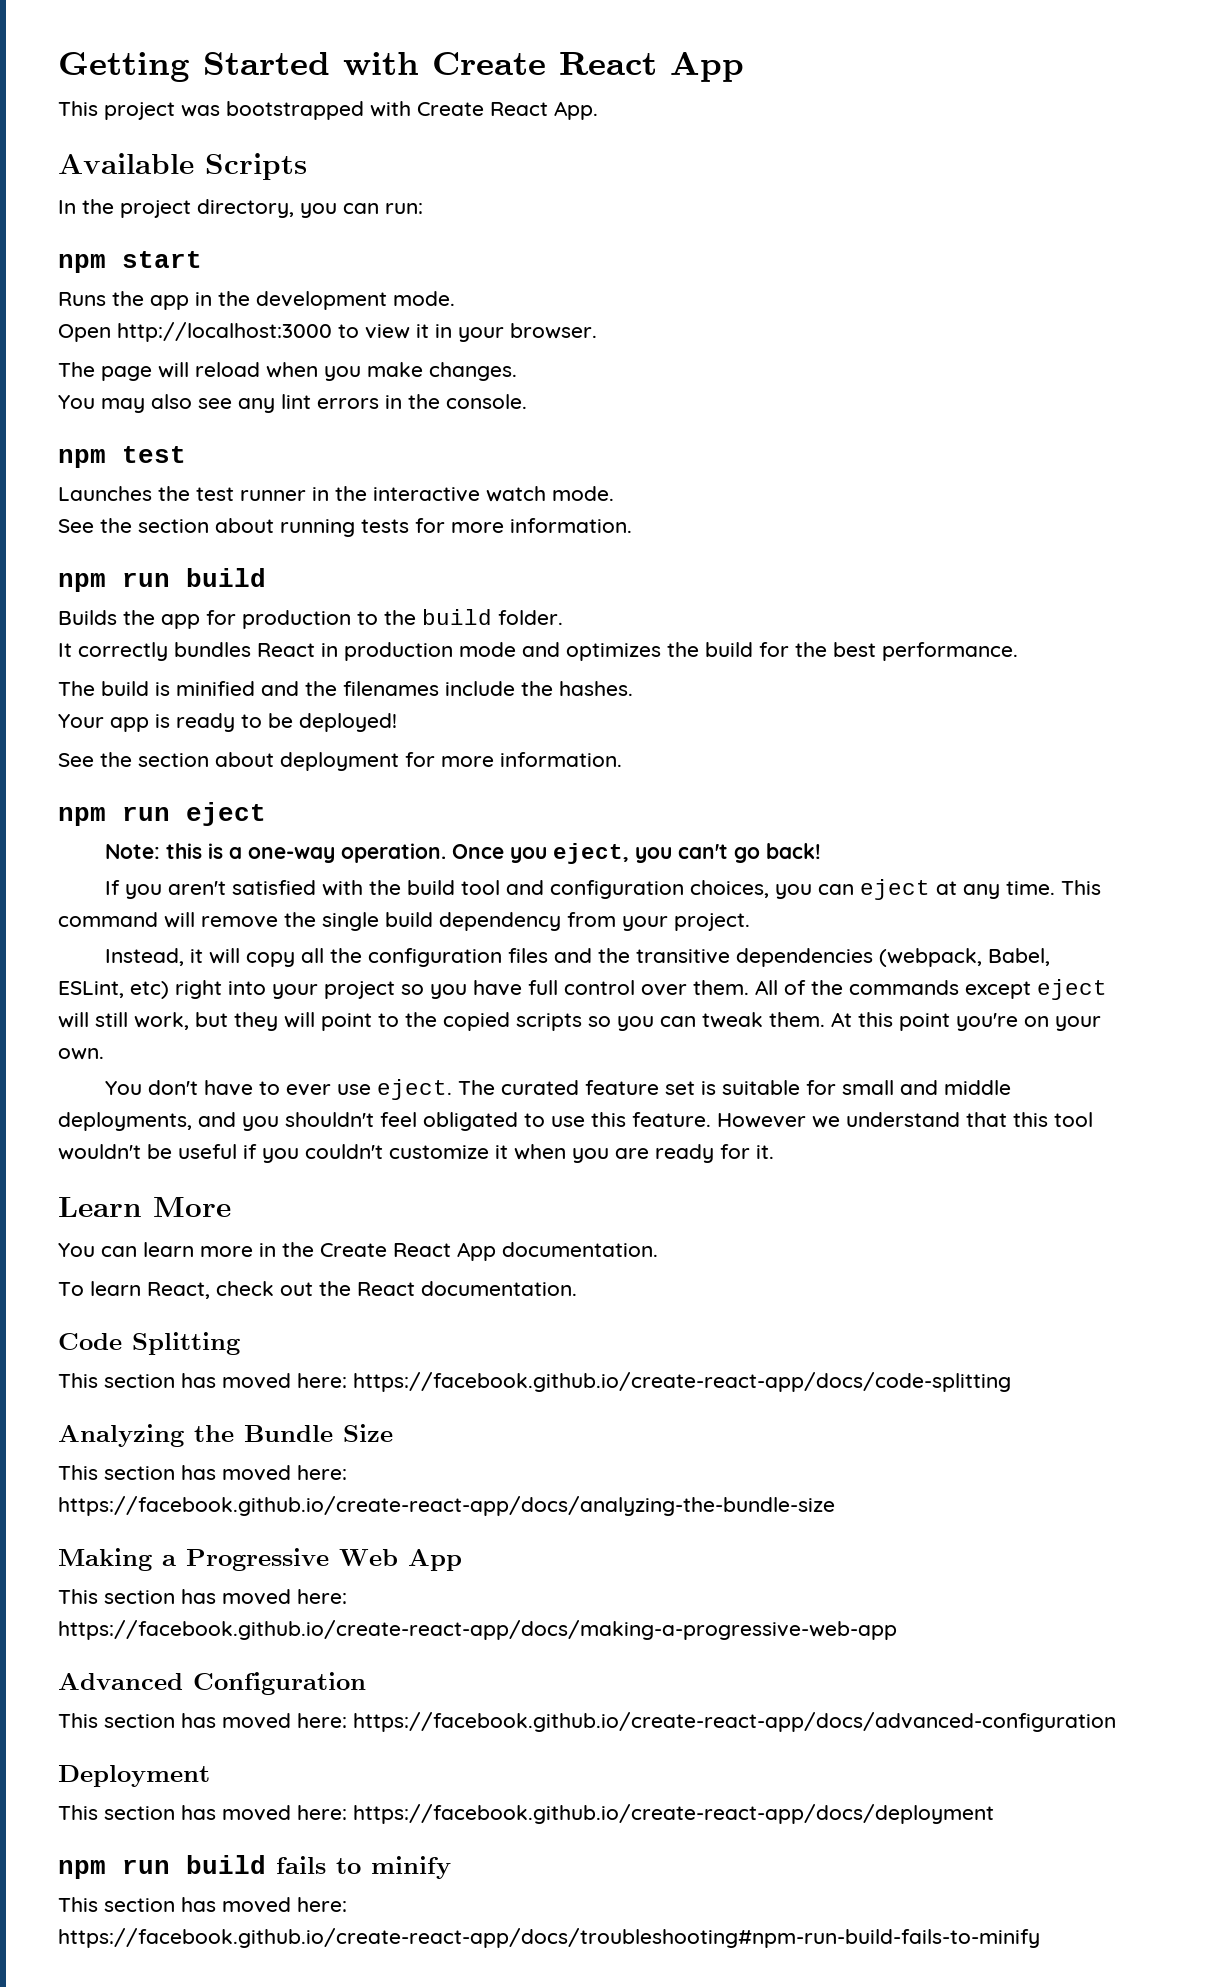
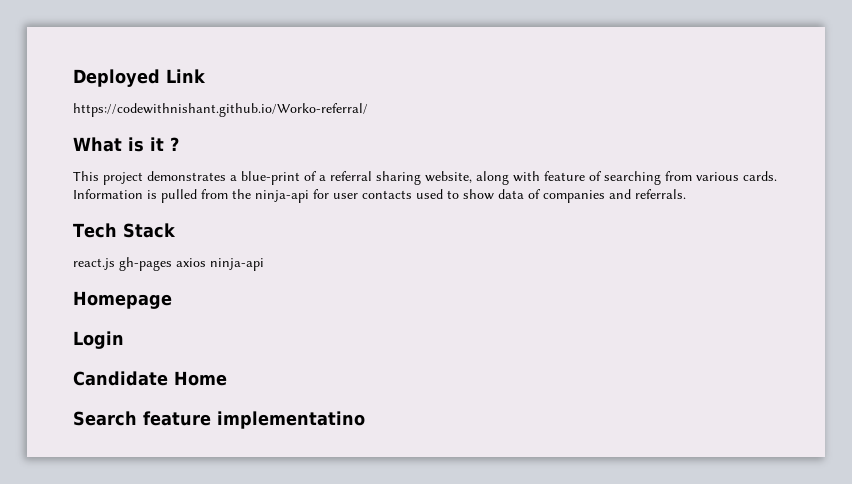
[58,52,744,82] [58,101,598,120] [58,153,307,180] [58,199,423,218] [58,251,202,273] [58,291,455,310] [58,322,597,342] [58,362,517,381] [58,394,527,413] [58,446,186,468] [58,486,614,502] [58,518,632,537] [58,568,266,592] [58,609,563,629] [58,642,1018,661] [58,681,633,696] [58,713,397,732] [58,752,622,771] [58,802,266,826] [105,843,822,864] [105,879,1102,900] [58,912,750,931] [105,948,1051,967] [58,979,1107,1000] [58,1012,1101,1031] [58,1048,104,1060] [105,1079,1012,1100] [58,1112,1093,1131] [58,1144,774,1163] [58,1197,231,1217] [58,1242,658,1261] [58,1281,577,1299] [58,1332,240,1355] [58,1372,1011,1392] [58,1424,393,1447] [58,1465,347,1481] [58,1496,835,1516] [58,1548,462,1571] [58,1589,347,1605] [58,1620,897,1640] [58,1672,366,1695] [58,1712,1116,1732] [58,1765,210,1787] [58,1804,994,1824] [58,1855,451,1879] [58,1897,347,1913] [58,1928,1040,1948] Getting Started with Create React App // This project was bootstrapped with Create React App. // Available Scripts // In the project directory, you can run: // npm start // Runs the app in the development mode. // Open http://localhost:3000 to view it in your browser. // The page will reload when you make changes. // You may also see any lint errors in the console. // npm test // Launches the test runner in the interactive watch mode. // See the section about running tests for more information. // npm run build // Builds the app for production to the build folder. // It correctly bundles React in production mode and optimizes the build for the best performance. // The build is minified and the filenames include the hashes. // Your app is ready to be deployed! // See the section about deployment for more information. // npm run eject // Note: this is a one-way operation. Once you eject, you can't go back! // If you aren't satisfied with the build tool and configuration choices, you can eject at any time. This command will remove the single build dependency from your project. // Instead, it will copy all the configuration files and the transitive dependencies (webpack, Babel, ESLint, etc) right into your project so you have full control over them. All of the commands except eject will still work, but they will point to the copied scripts so you can tweak them. At this point you're on your own. // You don't have to ever use eject. The curated feature set is suitable for small and middle deployments, and you shouldn't feel obligated to use this feature. However we understand that this tool wouldn't be useful if you couldn't customize it when you are ready for it. // Learn More // You can learn more in the Create React App documentation. // To learn React, check out the React documentation. // Code Splitting // This section has moved here: https://facebook.github.io/create-react-app/docs/code-splitting // Analyzing the Bundle Size // This section has moved here: https://facebook.github.io/create-react-app/docs/analyzing-the-bundle-size // Making a Progressive Web App // This section has moved here: https://facebook.github.io/create-react-app/docs/making-a-progressive-web-app // Advanced Configuration // This section has moved here: https://facebook.github.io/create-react-app/docs/advanced-configuration // Deployment // This section has moved here: https://facebook.github.io/create-react-app/docs/deployment // npm run build fails to minify // This section has moved here: https://facebook.github.io/create-react-app/docs/troubleshooting#npm-run-build-fails-to-minify -> [73,69,206,87] [73,103,368,117] [73,137,179,152] [73,171,777,185] [73,189,686,203] [73,223,176,238] [73,257,264,271] [73,291,172,309] [73,331,124,349] [73,371,227,386] [73,411,365,429] Deployed Link // https://codewithnishant.github.io/Worko-referral/ // What is it ? // This project demonstrates a blue-print of a referral sharing website, along with feature of searching from various cards. Information is pulled from the ninja-api for user contacts used to show data of companies and referrals. // Tech Stack // react.js gh-pages axios ninja-api // Homepage // Login // Candidate Home // Search feature implementatino

